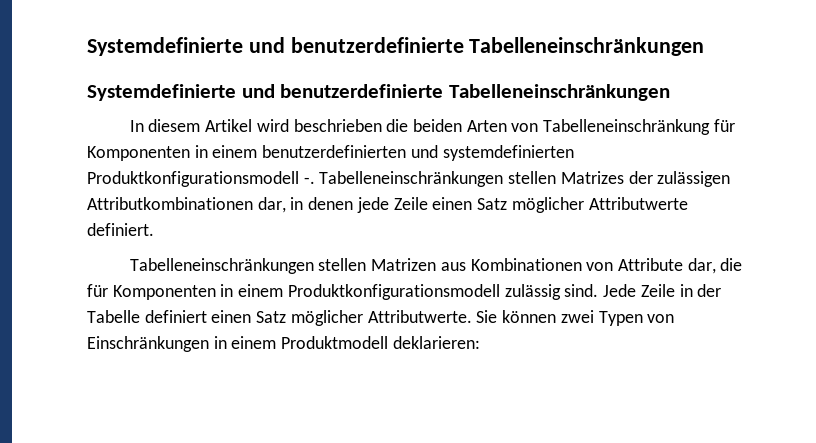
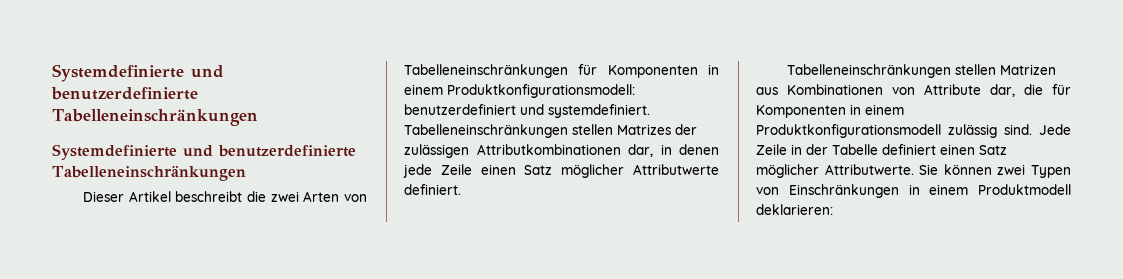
[129,119,462,132] In diesem Artikel wird beschrieben die beiden -> [82,191,299,202] Dieser Artikel beschreibt die zwei
[543,119,735,135] [87,145,574,161] [87,171,315,187] Tabelleneinschränkung für Komponenten in einem benutzerdefinierten und systemdefinierten Produktkonfigurationsmodell -. -> [404,64,719,78] [404,84,635,98] [404,104,650,118] Tabelleneinschränkungen für Komponenten in einem Produktkonfigurationsmodell: benutzerdefiniert und systemdefiniert.

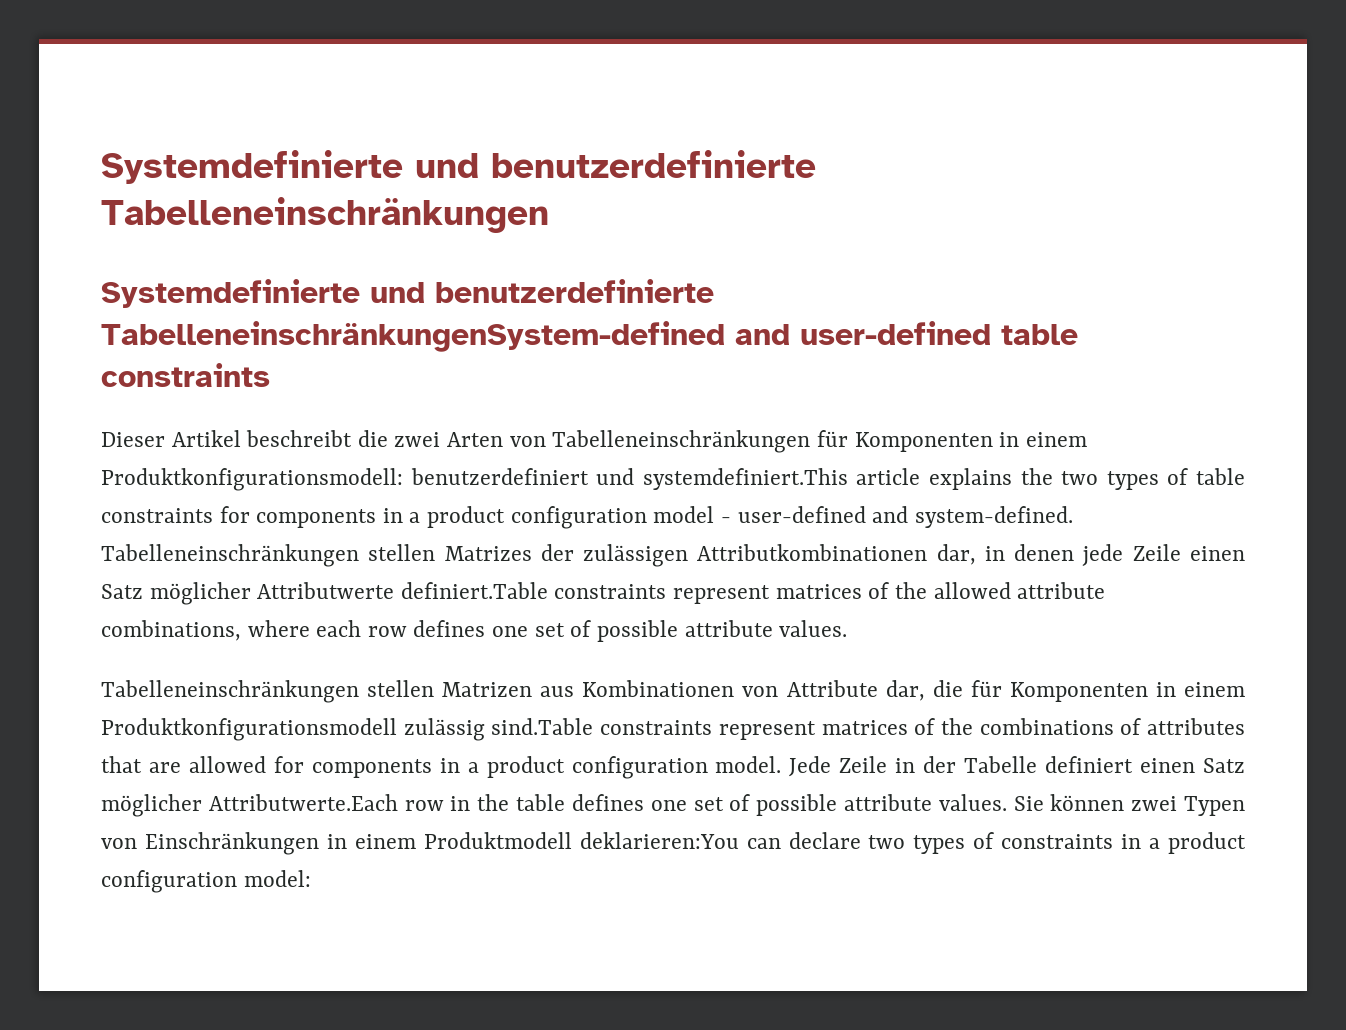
[52,165,246,181] Tabelleneinschränkungen -> [101,321,1078,352] [101,363,270,387] TabelleneinschränkungenSystem-defined and user-defined table constraints
[548,104,650,118] systemdefiniert. -> [642,468,1245,490] [101,506,1073,529] systemdefiniert.This article explains the two types of table constraints for components in a product configuration model - user-defined and system-defined.
[404,184,461,195] definiert. -> [400,582,1106,604] [101,620,848,642] definiert.Table constraints represent matrices of the allowed attribute combinations, where each row defines one set of possible attribute values.
[1004,124,1032,135] sind. -> [491,718,1246,740] [101,756,782,779] sind.Table constraints represent matrices of the combinations of attributes that are allowed for components in a product configuration model.
[824,164,914,175] Attributwerte. -> [208,794,1007,816] Attributwerte.Each row in the table defines one set of possible attribute values.
[756,204,833,215] deklarieren: -> [579,832,1246,854] [101,870,311,893] deklarieren:You can declare two types of constraints in a product configuration model:

